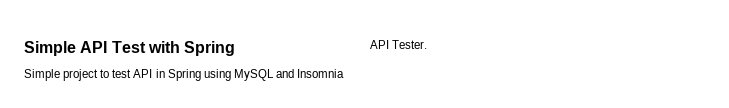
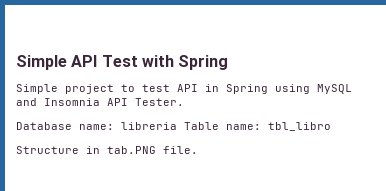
(428, 44) none -> [16,122,331,131] [16,146,198,154] // Database name: libreria Table name: tbl_libro // Structure in tab.PNG file.

